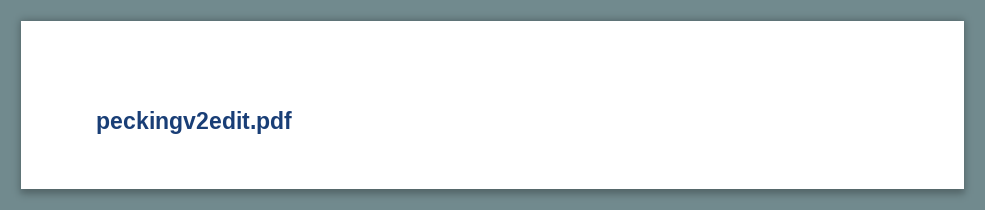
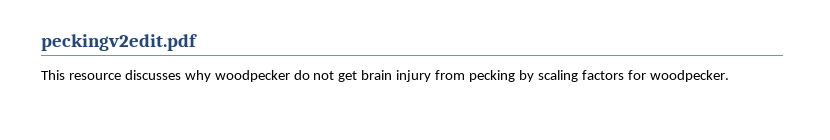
(292, 122) none -> [41,70,729,82] // This resource discusses why woodpecker do not get brain injury from pecking by scaling factors for woodpecker.

